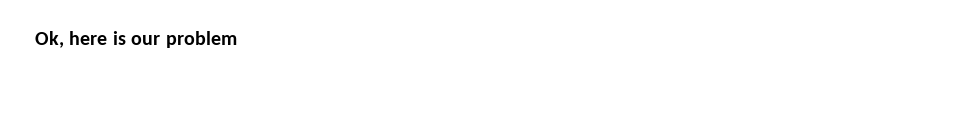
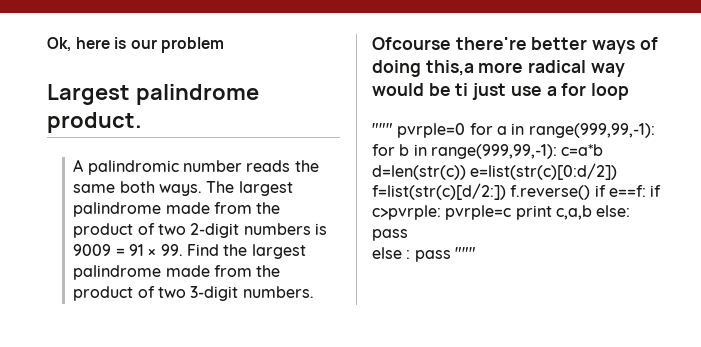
(237, 39) none -> [47,84,259,105] [47,112,142,133] [73,159,319,175] [73,181,293,196] [73,202,281,217] [73,223,327,238] [73,244,306,259] [73,265,281,280] [73,286,314,301] [372,37,658,54] [372,60,625,77] [372,83,630,100] [372,123,655,138] [372,144,604,159] [372,163,618,180] [372,183,662,200] [372,205,631,220] [372,229,408,241] [372,247,476,262] // Largest palindrome product. // A palindromic number reads the same both ways. The largest palindrome made from the product of two 2-digit numbers is 9009 = 91 × 99. Find the largest palindrome made from the product of two 3-digit numbers. // Ofcourse there're better ways of doing this,a more radical way would be ti just use a for loop // """ pvrple=0 for a in range(999,99,-1): for b in range(999,99,-1): c=a*b d=len(str(c)) e=list(str(c)[0:d/2]) f=list(str(c)[d/2:]) f.reverse() if e==f: if c>pvrple: pvrple=c print c,a,b else: pass // else : pass """

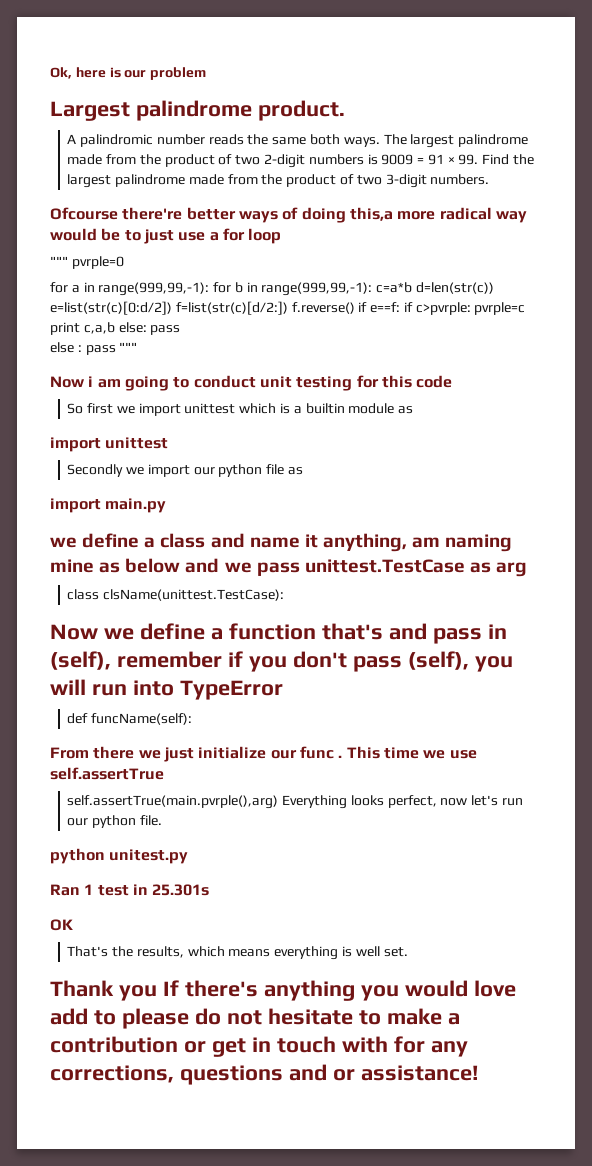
[455,83,469,96] ti -> [124,230,141,241] to
(466, 130) none -> (124, 262) //
(476, 253) none -> [50,375,453,391] [67,403,414,416] [50,437,169,452] [67,464,303,477] [50,498,167,513] [50,533,513,552] [50,558,528,577] [67,589,285,601] [50,623,507,644] [50,651,513,672] [50,679,283,700] [67,713,193,725] [50,746,477,762] [50,767,164,780] [67,795,523,809] [67,815,162,828] [50,848,189,864] [50,884,210,896] [50,919,73,931] [67,946,408,960] [50,980,516,1001] [50,1008,460,1029] [50,1036,468,1057] [50,1064,478,1085] // Now i am going to conduct unit testing for this code // So first we import unittest which is a builtin module as // import unittest // Secondly we import our python file as // import main.py // we define a class and name it anything, am naming mine as below and we pass unittest.TestCase as arg // class clsName(unittest.TestCase): // Now we define a function that's and pass in (self), remember if you don't pass (self), you will run into TypeError // def funcName(self): // From there we just initialize our func . This time we use self.assertTrue // self.assertTrue(main.pvrple(),arg) Everything looks perfect, now let's run our python file. // python unitest.py // Ran 1 test in 25.301s // OK // That's the results, which means everything is well set. // Thank you If there's anything you would love add to please do not hesitate to make a contribution or get in touch with for any corrections, questions and or assistance!

